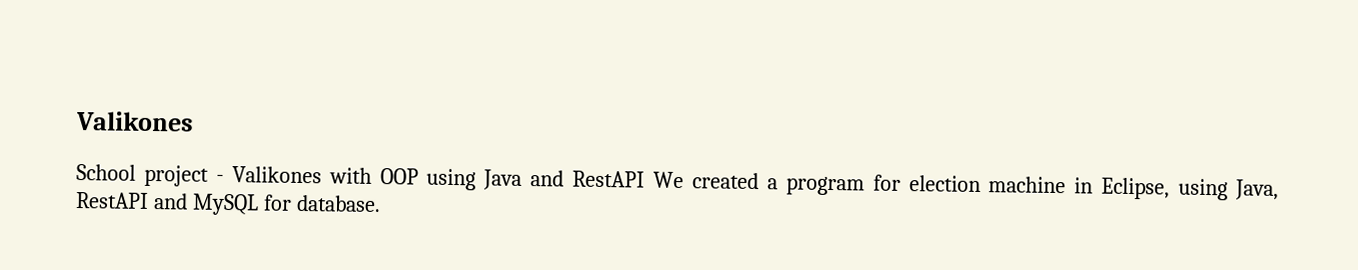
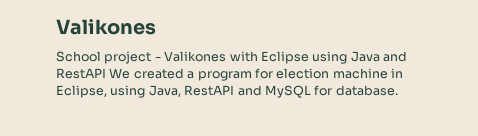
[379,168,419,185] OOP -> [260,51,309,64] Eclipse

